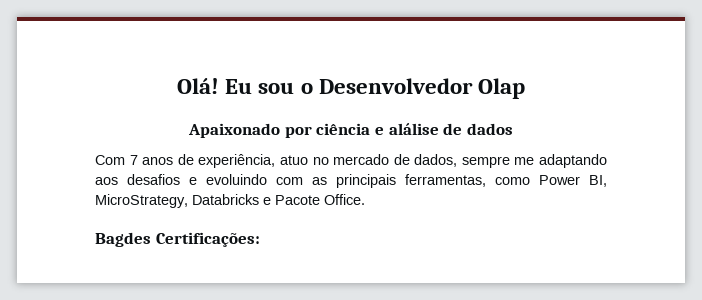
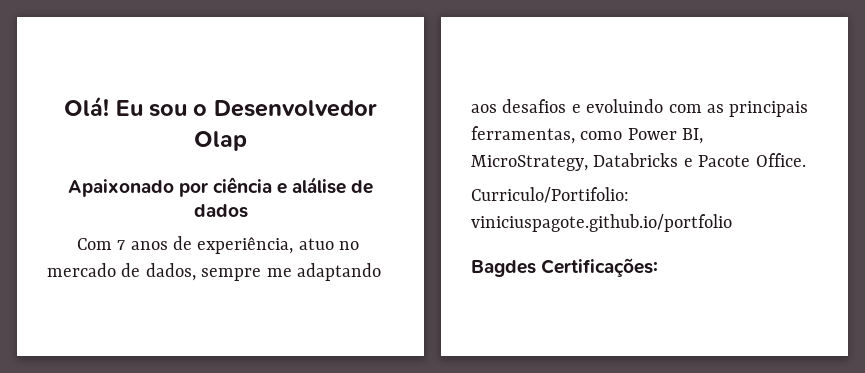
(365, 199) none -> [471,187,629,203] [471,214,732,232] // Curriculo/Portifolio: viniciuspagote.github.io/portfolio

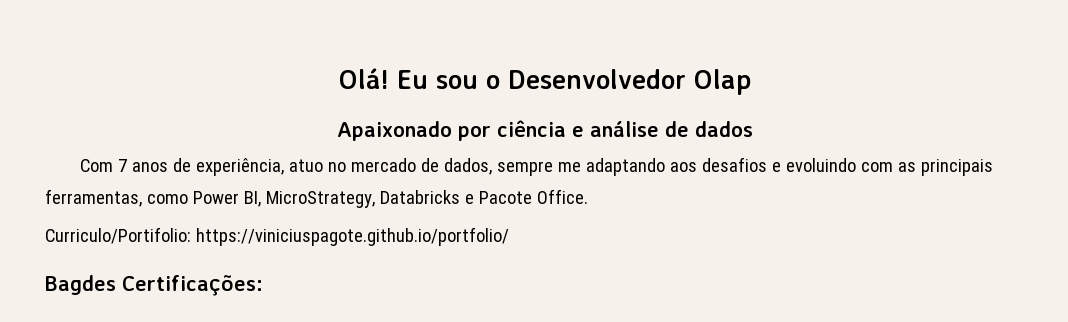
[292,177,347,194] alálise -> [590,121,659,137] análise
[471,214,732,232] viniciuspagote.github.io/portfolio -> [195,227,509,246] https://viniciuspagote.github.io/portfolio/

